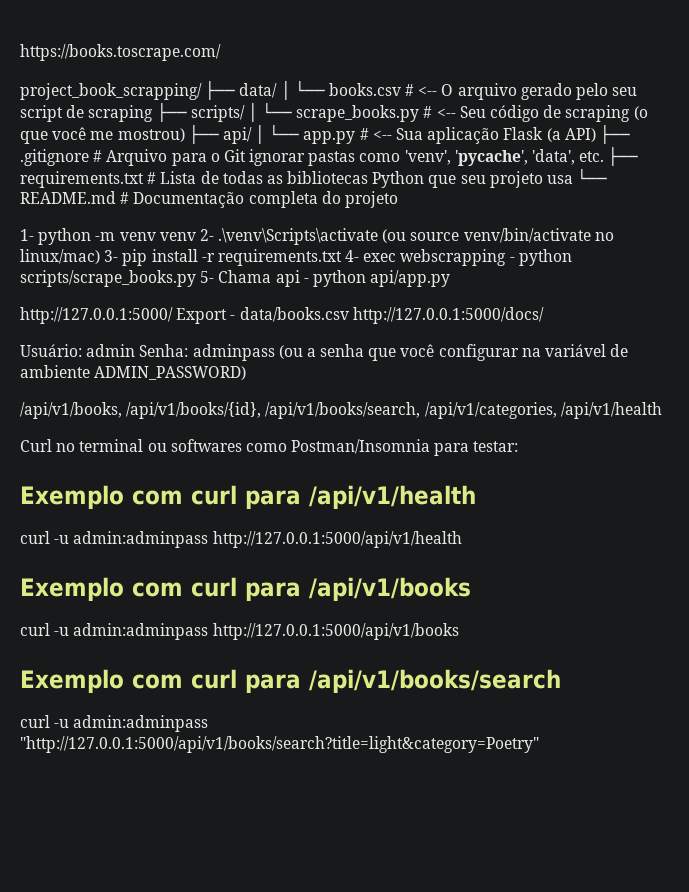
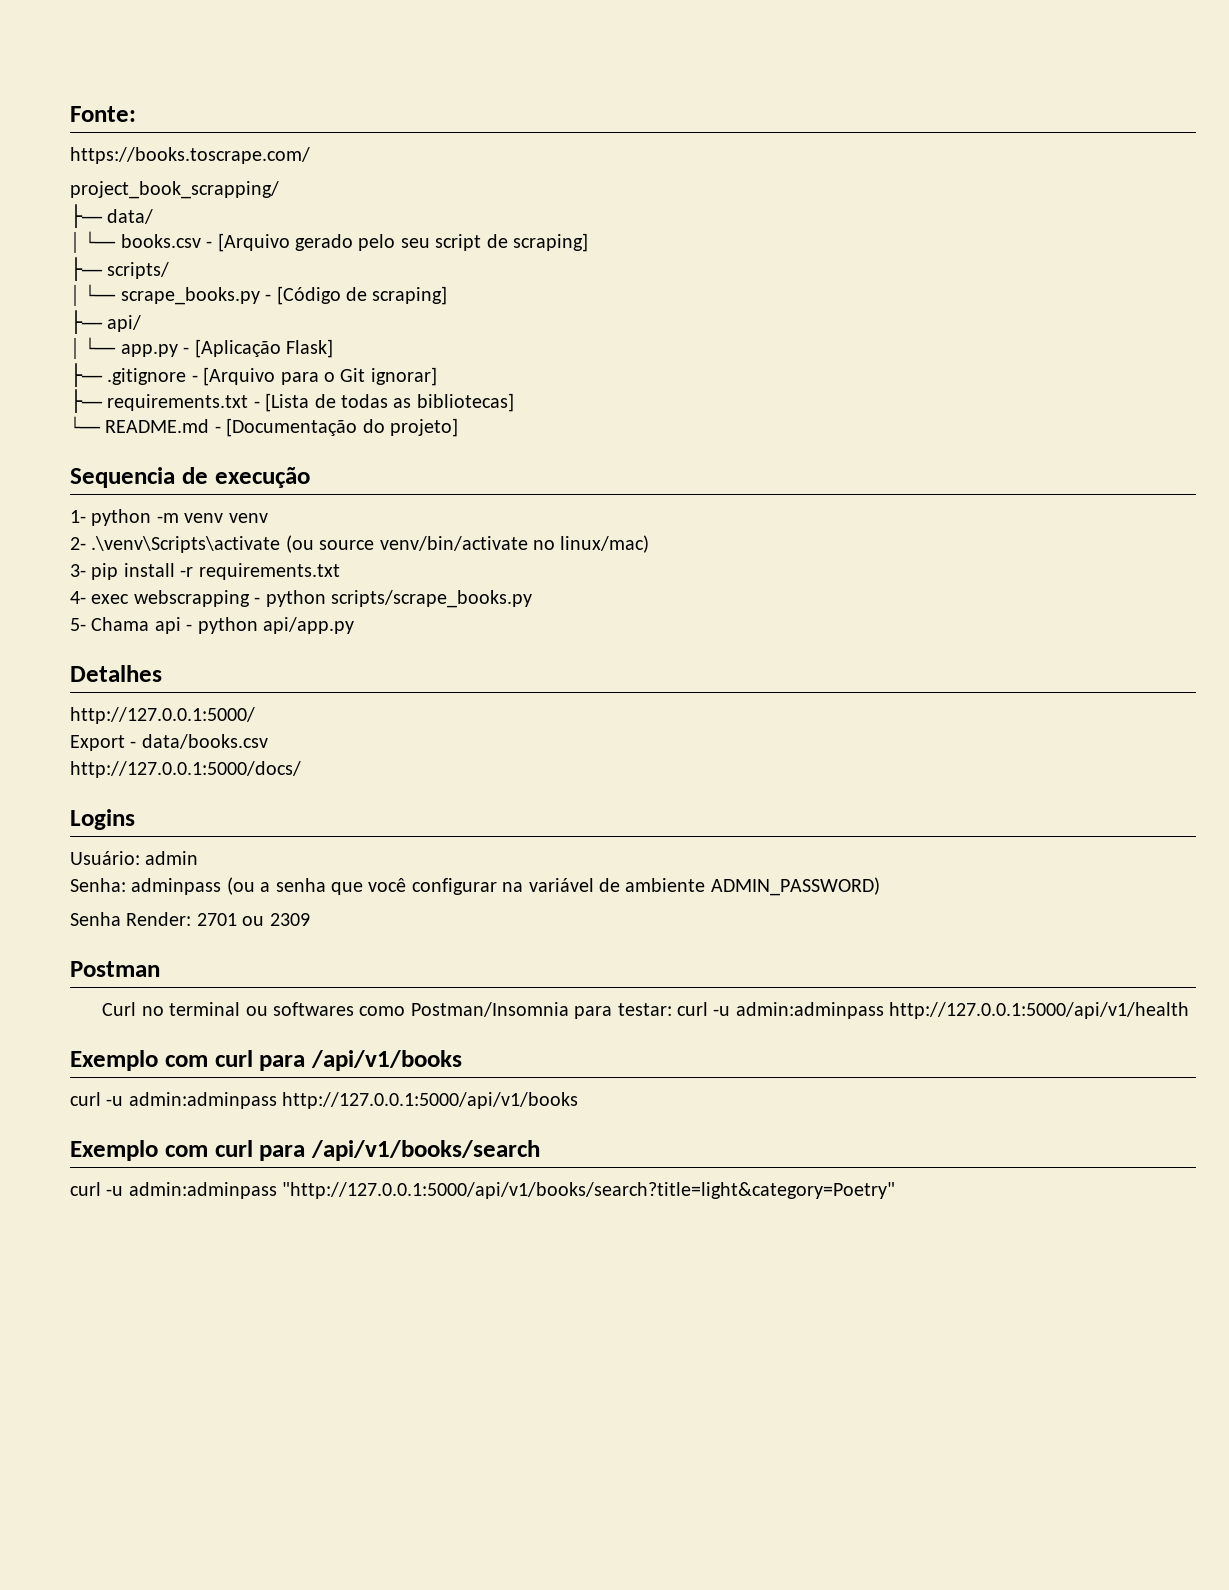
(20, 52) none -> [70,106,136,122] Fonte: //
(202, 91) none -> (279, 190) //
(278, 90) none -> (154, 216) //
[405,83,517,100] # <-- O arquivo -> [206,233,290,252] - [Arquivo
[88,105,154,122] scraping -> [512,233,588,252] scraping] //
(245, 113) none -> (170, 270) //
[423,105,648,122] [20,127,185,144] # <-- Seu código de scraping (o que você me mostrou) -> [265,286,448,305] - [Código de scraping] //
(252, 135) none -> (142, 323) //
[359,124,630,144] [20,146,639,166] [20,168,608,188] [20,191,398,208] # <-- Sua aplicação Flask (a API) ├── .gitignore # Arquivo para o Git ignorar pastas como 'venv', 'pycache', 'data', etc. ├── requirements.txt # Lista de todas as bibliotecas Python que seu projeto usa └── README.md # Documentação completa do projeto -> [183,339,333,358] [70,363,437,387] [70,389,514,413] [70,416,458,437] [70,467,310,488] - [Aplicação Flask] // ├── .gitignore - [Arquivo para o Git ignorar] // ├── requirements.txt - [Lista de todas as bibliotecas] // └── README.md - [Documentação do projeto] // Sequencia de execução
(196, 236) none -> (268, 518) //
(100, 256) none -> (650, 544) //
(342, 257) none -> (340, 571) //
(196, 278) none -> (532, 599) //
(451, 278) none -> [70,665,162,682] // Detalhes
(173, 315) none -> (255, 715) //
(349, 314) none -> (268, 741) //
(544, 315) none -> [70,809,135,830] // Logins
(136, 350) none -> (199, 858) //
[20,402,662,419] /api/v1/books, /api/v1/books/{id}, /api/v1/books/search, /api/v1/categories, /api/v1/health -> [70,912,310,926] [70,961,160,977] Senha Render: 2701 ou 2309 // Postman
[20,485,476,509] // Exemplo com curl para /api/v1/health // -> (672, 1009) none

